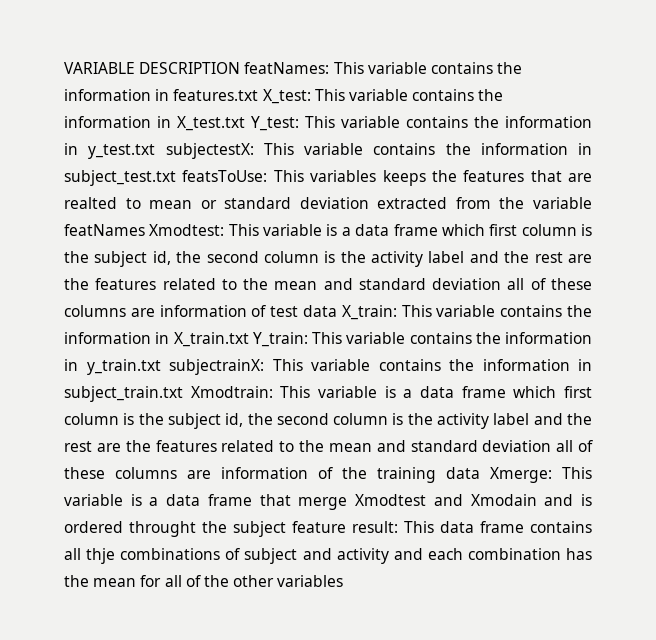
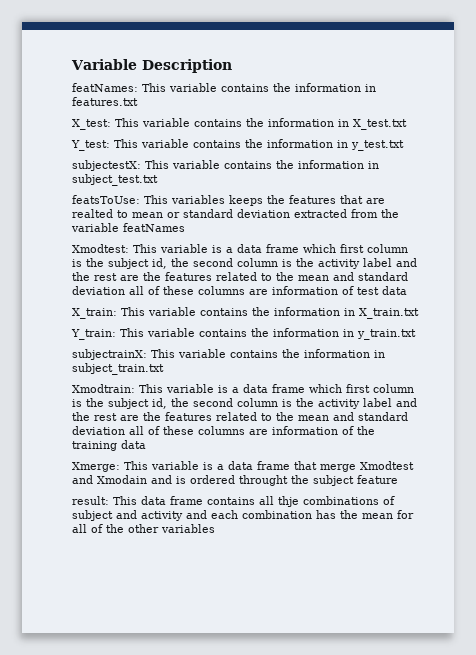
[64,62,241,74] VARIABLE DESCRIPTION -> [71,59,232,73] Variable Description //
(259, 95) none -> (138, 101) //
(245, 123) none -> (407, 124) //
(156, 151) none -> (404, 145) //
(176, 178) none -> (158, 180) //
(145, 230) none -> (185, 227) //
(337, 311) none -> (407, 290) //
(249, 339) none -> (419, 313) //
(161, 367) none -> (416, 334) //
(183, 394) none -> (164, 369) //
(480, 473) none -> (146, 444) //
(346, 527) none -> (398, 479) //

